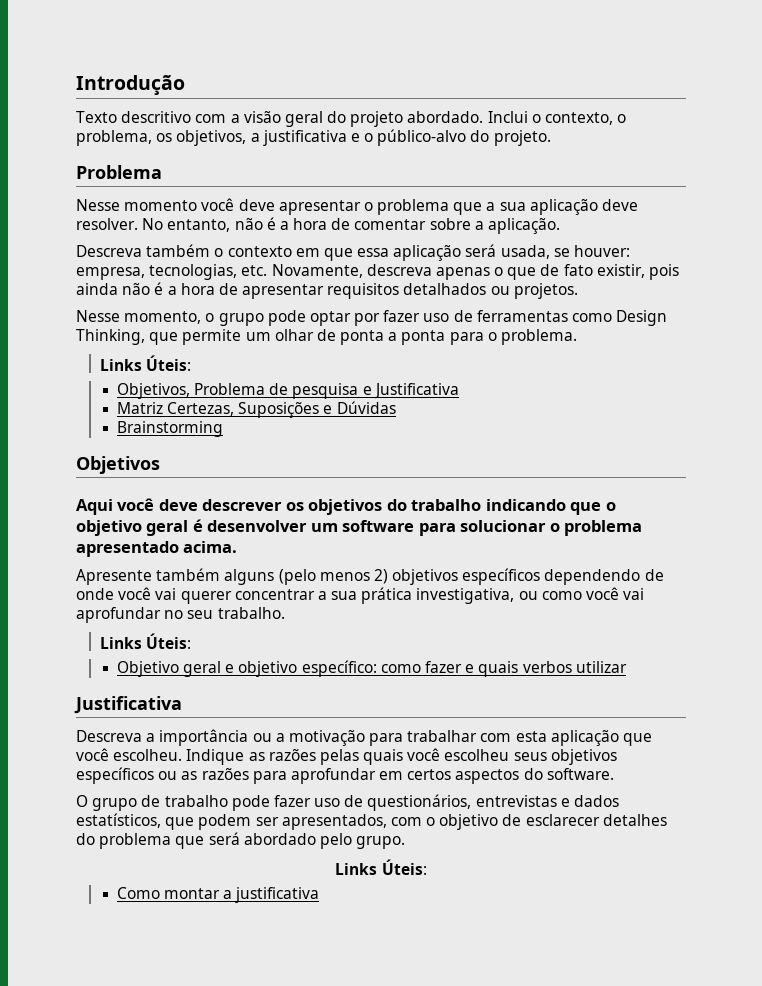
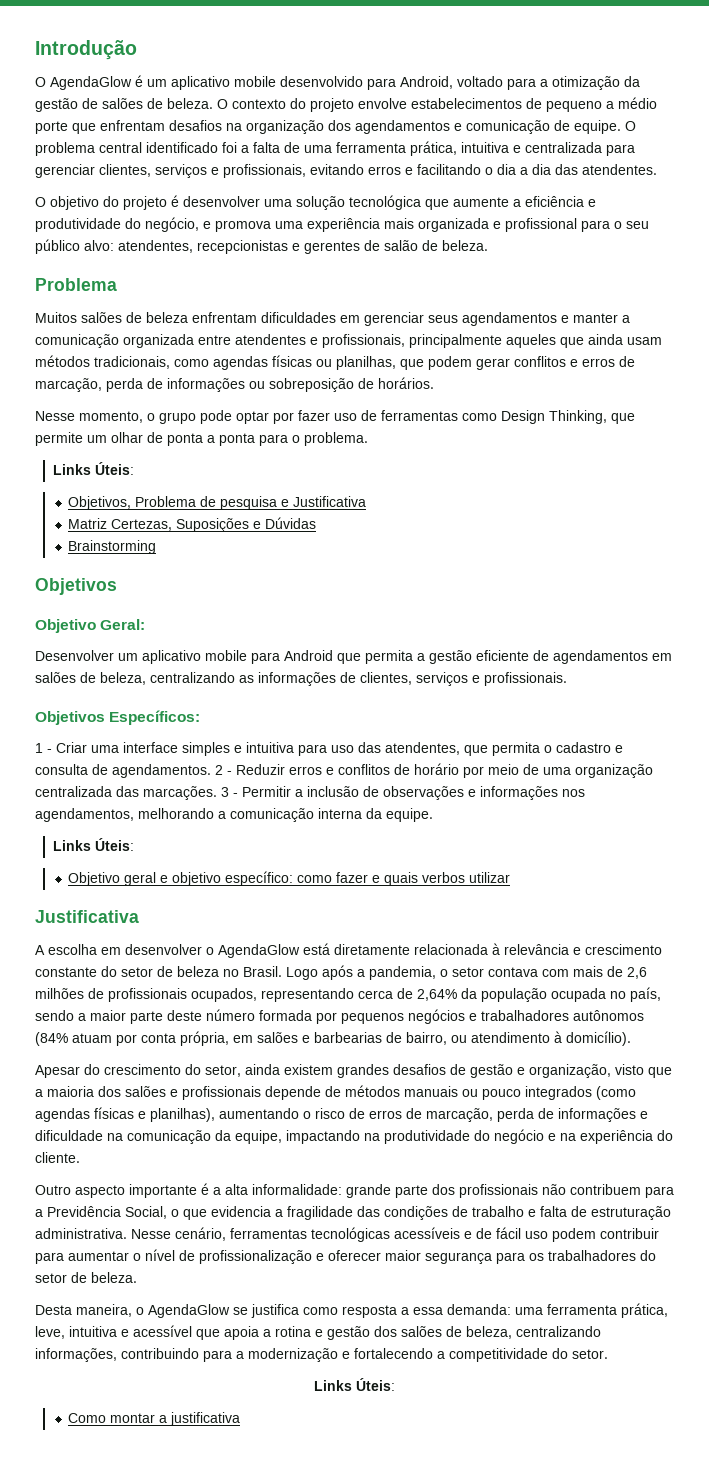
[76,111,627,127] [76,129,551,146] [76,165,162,179] [76,198,639,215] [76,217,561,234] [76,244,631,261] [76,264,680,280] [76,282,578,299] Texto descritivo com a visão geral do projeto abordado. Inclui o contexto, o problema, os objetivos, a justificativa e o público-alvo do projeto. // Problema // Nesse momento você deve apresentar o problema que a sua aplicação deve resolver. No entanto, não é a hora de comentar sobre a aplicação. // Descreva também o contexto em que essa aplicação será usada, se houver: empresa, tecnologias, etc. Novamente, descreva apenas o que de fato existir, pois ainda não é a hora de apresentar requisitos detalhados ou projetos. -> [35,75,640,90] [35,97,657,112] [35,120,636,134] [35,141,635,156] [35,164,657,178] [35,195,596,210] [35,217,649,232] [35,239,488,254] [35,278,117,291] [35,312,630,326] [35,334,662,348] [35,355,635,370] [35,377,434,392] O AgendaGlow é um aplicativo mobile desenvolvido para Android, voltado para a otimização da gestão de salões de beleza. O contexto do projeto envolve estabelecimentos de pequeno a médio porte que enfrentam desafios na organização dos agendamentos e comunicação de equipe. O problema central identificado foi a falta de uma ferramenta prática, intuitiva e centralizada para gerenciar clientes, serviços e profissionais, evitando erros e facilitando o dia a dia das atendentes. // O objetivo do projeto é desenvolver uma solução tecnológica que aumente a eficiência e produtividade do negócio, e promova uma experiência mais organizada e profissional para o seu público alvo: atendentes, recepcionistas e gerentes de salão de beleza. // Problema // Muitos salões de beleza enfrentam dificuldades em gerenciar seus agendamentos e manter a comunicação organizada entre atendentes e profissionais, principalmente aqueles que ainda usam métodos tradicionais, como agendas físicas ou planilhas, que podem gerar conflitos e erros de marcação, perda de informações ou sobreposição de horários.
[76,498,616,515] [76,519,643,536] [76,541,238,557] [76,568,664,585] [76,587,645,604] [76,607,285,623] Aqui você deve descrever os objetivos do trabalho indicando que o objetivo geral é desenvolver um software para solucionar o problema apresentado acima. // Apresente também alguns (pelo menos 2) objetivos específicos dependendo de onde você vai querer concentrar a sua prática investigativa, ou como você vai aprofundar no seu trabalho. -> [35,619,146,633] [35,650,672,664] [35,672,567,686] [35,710,201,725] [35,742,623,756] [35,763,653,778] [35,786,585,800] [35,808,433,822] Objetivo Geral: // Desenvolver um aplicativo mobile para Android que permita a gestão eficiente de agendamentos em salões de beleza, centralizando as informações de clientes, serviços e profissionais. // Objetivos Específicos: // 1 - Criar uma interface simples e intuitiva para uso das atendentes, que permita o cadastro e consulta de agendamentos. 2 - Reduzir erros e conflitos de horário por meio de uma organização centralizada das marcações. 3 - Permitir a inclusão de observações e informações nos agendamentos, melhorando a comunicação interna da equipe.
[76,729,653,746] [76,748,617,765] [76,767,614,784] [76,794,620,811] [76,813,667,830] [76,832,406,849] Descreva a importância ou a motivação para trabalhar com esta aplicação que você escolheu. Indique as razões pelas quais você escolheu seus objetivos específicos ou as razões para aprofundar em certos aspectos do software. // O grupo de trabalho pode fazer uso de questionários, entrevistas e dados estatísticos, que podem ser apresentados, com o objetivo de esclarecer detalhes do problema que será abordado pelo grupo. -> [35,943,662,958] [35,965,647,980] [35,987,661,1002] [35,1009,644,1024] [35,1031,631,1046] [35,1064,672,1078] [35,1085,636,1100] [35,1107,648,1122] [35,1129,673,1144] [35,1152,80,1163] [35,1183,674,1198] [35,1206,671,1220] [35,1227,659,1242] [35,1249,656,1264] [35,1272,137,1283] [35,1303,668,1318] [35,1325,601,1340] [35,1348,608,1362] A escolha em desenvolver o AgendaGlow está diretamente relacionada à relevância e crescimento constante do setor de beleza no Brasil. Logo após a pandemia, o setor contava com mais de 2,6 milhões de profissionais ocupados, representando cerca de 2,64% da população ocupada no país, sendo a maior parte deste número formada por pequenos negócios e trabalhadores autônomos (84% atuam por conta própria, em salões e barbearias de bairro, ou atendimento à domicílio). // Apesar do crescimento do setor, ainda existem grandes desafios de gestão e organização, visto que a maioria dos salões e profissionais depende de métodos manuais ou pouco integrados (como agendas físicas e planilhas), aumentando o risco de erros de marcação, perda de informações e dificuldade na comunicação da equipe, impactando na produtividade do negócio e na experiência do cliente. // Outro aspecto importante é a alta informalidade: grande parte dos profissionais não contribuem para a Previdência Social, o que evidencia a fragilidade das condições de trabalho e falta de estruturação administrativa. Nesse cenário, ferramentas tecnológicas acessíveis e de fácil uso podem contribuir para aumentar o nível de profissionalização e oferecer maior segurança para os trabalhadores do setor de beleza. // Desta maneira, o AgendaGlow se justifica como resposta a essa demanda: uma ferramenta prática, leve, intuitiva e acessível que apoia a rotina e gestão dos salões de beleza, centralizando informações, contribuindo para a modernização e fortalecendo a competitividade do setor.

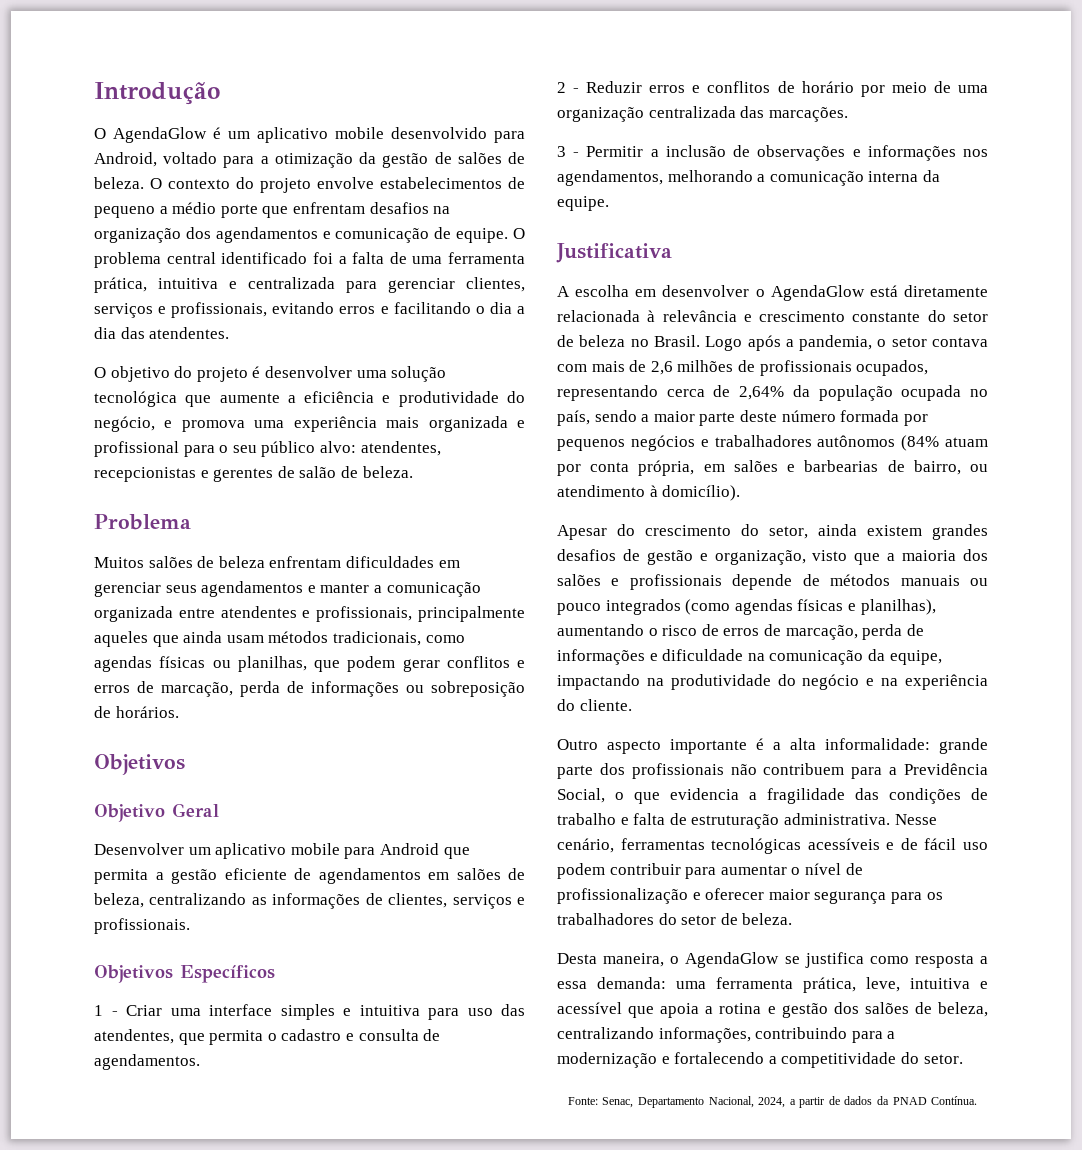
[35,410,635,424] [35,432,368,446] [52,462,134,475] [68,496,367,510] [68,517,317,532] [68,540,157,554] // Nesse momento, o grupo pode optar por fazer uso de ferramentas como Design Thinking, que permite um olhar de ponta a ponta para o problema. // Links Úteis: // Objetivos, Problema de pesquisa e Justificativa // Matriz Certezas, Suposições e Dúvidas // Brainstorming -> (179, 712) none
[100,619,146,630] Geral: -> [172,803,219,817] Geral
[109,710,201,725] Específicos: -> [180,965,275,983] Específicos
(211, 771) none -> (200, 1062) //
(217, 793) none -> (848, 114) //
[52,838,134,851] [68,871,511,886] // Links Úteis: // Objetivo geral e objetivo específico: como fazer e quais verbos utilizar -> (609, 203) none
[314,1378,395,1391] [68,1412,241,1426] Links Úteis: // Como montar a justificativa -> [567,1096,978,1108] Fonte: Senac, Departamento Nacional, 2024, a partir de dados da PNAD Contínua.

